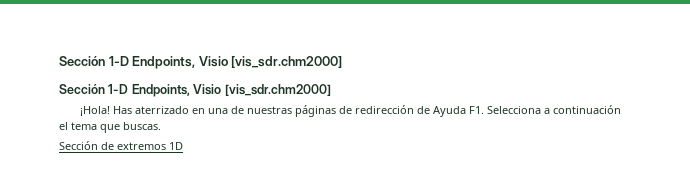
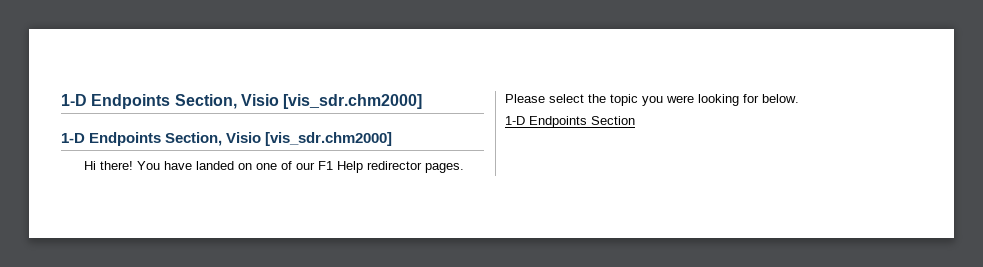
[59,56,343,69] [59,84,331,97] [80,105,622,117] [59,122,161,133] [59,141,183,150] Sección 1-D Endpoints, Visio [vis_sdr.chm2000] // Sección 1-D Endpoints, Visio [vis_sdr.chm2000] // ¡Hola! Has aterrizado en una de nuestras páginas de redirección de Ayuda F1. Selecciona a continuación el tema que buscas. // Sección de extremos 1D -> [61,94,423,109] [61,132,393,146] [84,161,465,173] [505,94,799,106] [505,116,635,128] 1-D Endpoints Section, Visio [vis_sdr.chm2000] // 1-D Endpoints Section, Visio [vis_sdr.chm2000] // Hi there! You have landed on one of our F1 Help redirector pages. Please select the topic you were looking for below. // 1-D Endpoints Section

